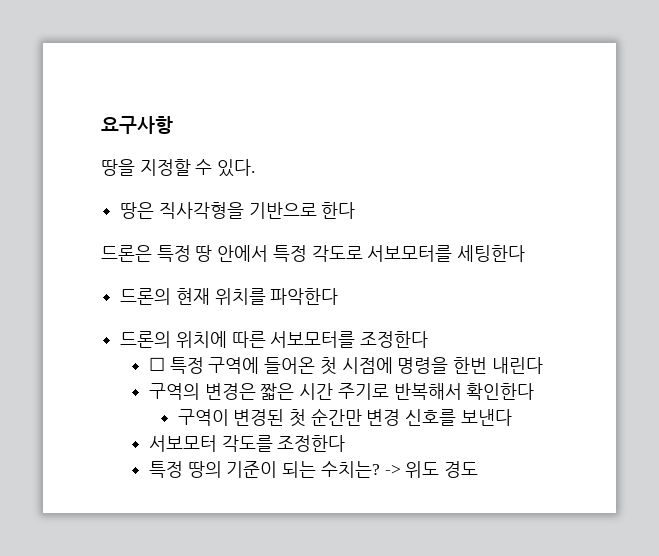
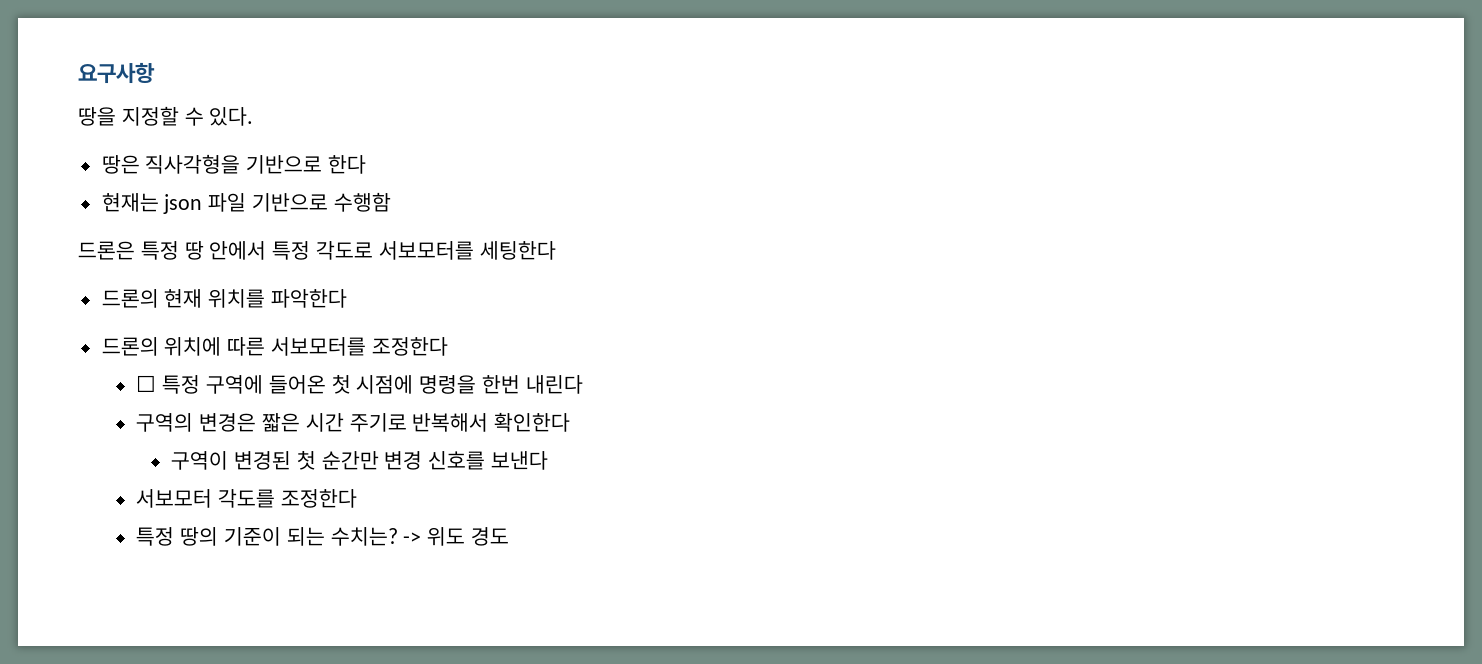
(356, 210) none -> [101,192,391,214] // 현재는 json 파일 기반으로 수행함

